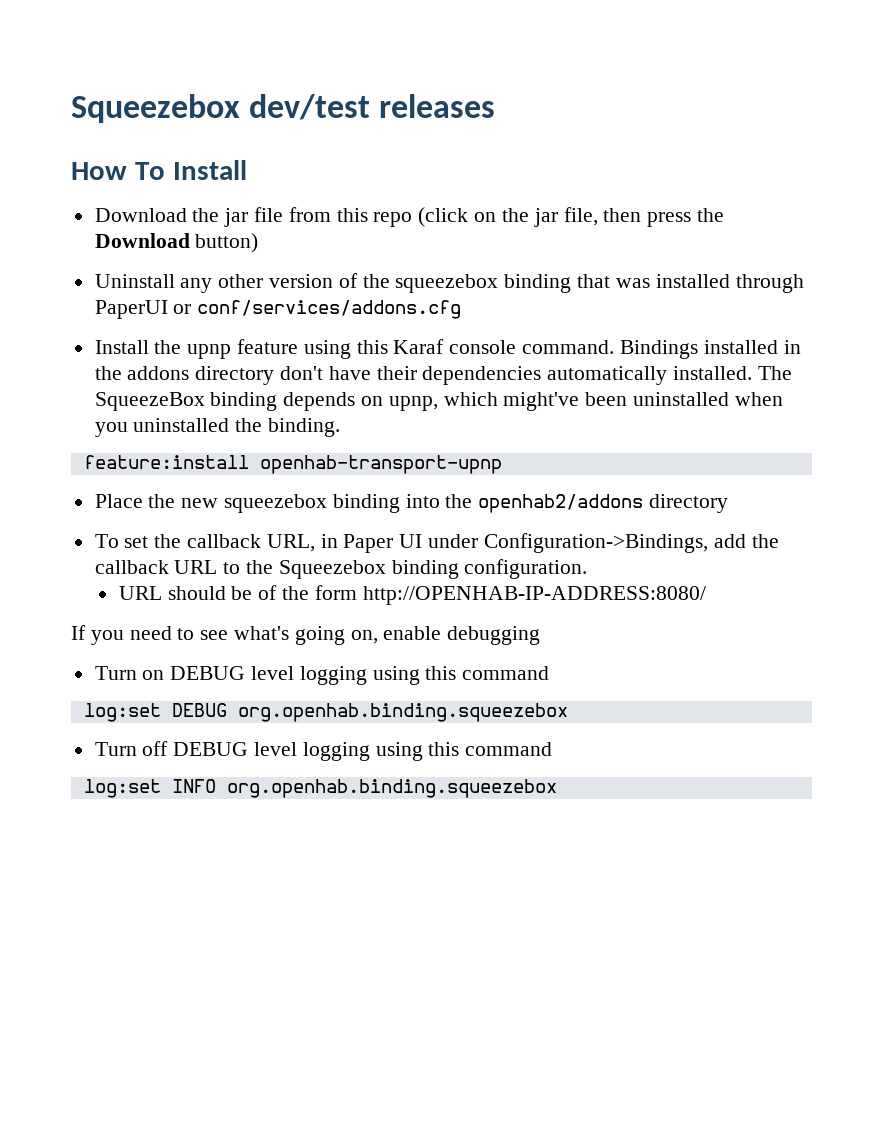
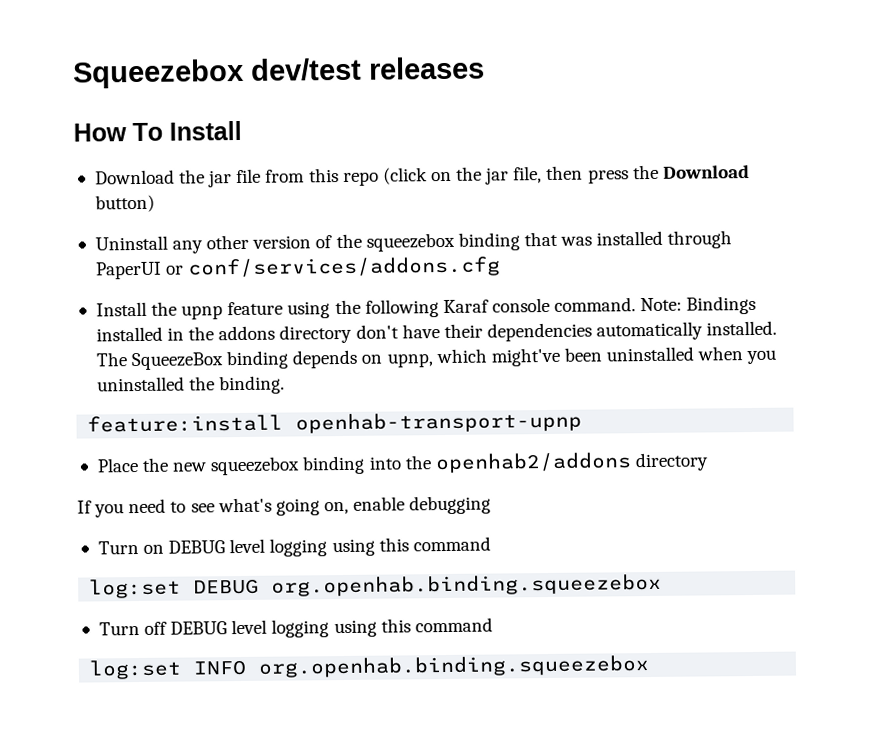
[356,340,388,354] this -> [334,299,439,318] the following
(615, 347) none -> [640,297,683,312] Note:
[94,533,779,553] [94,559,588,579] [118,585,706,605] // To set the callback URL, in Paper UI under Configuration->Bindings, add the callback URL to the Squeezebox binding configuration. // URL should be of the form http://OPENHAB-IP-ADDRESS:8080/ -> (709, 462) none

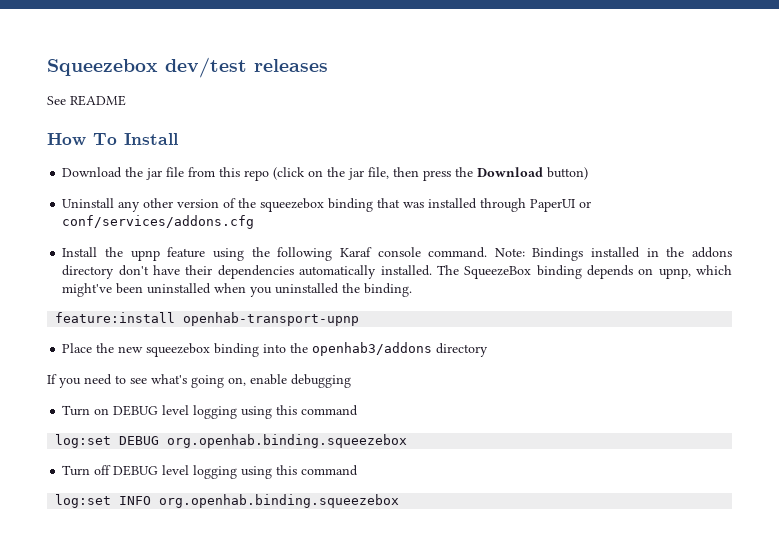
(485, 68) none -> [47,95,126,106] // See README
[434,452,632,474] openhab2/addons -> [312,342,433,356] openhab3/addons

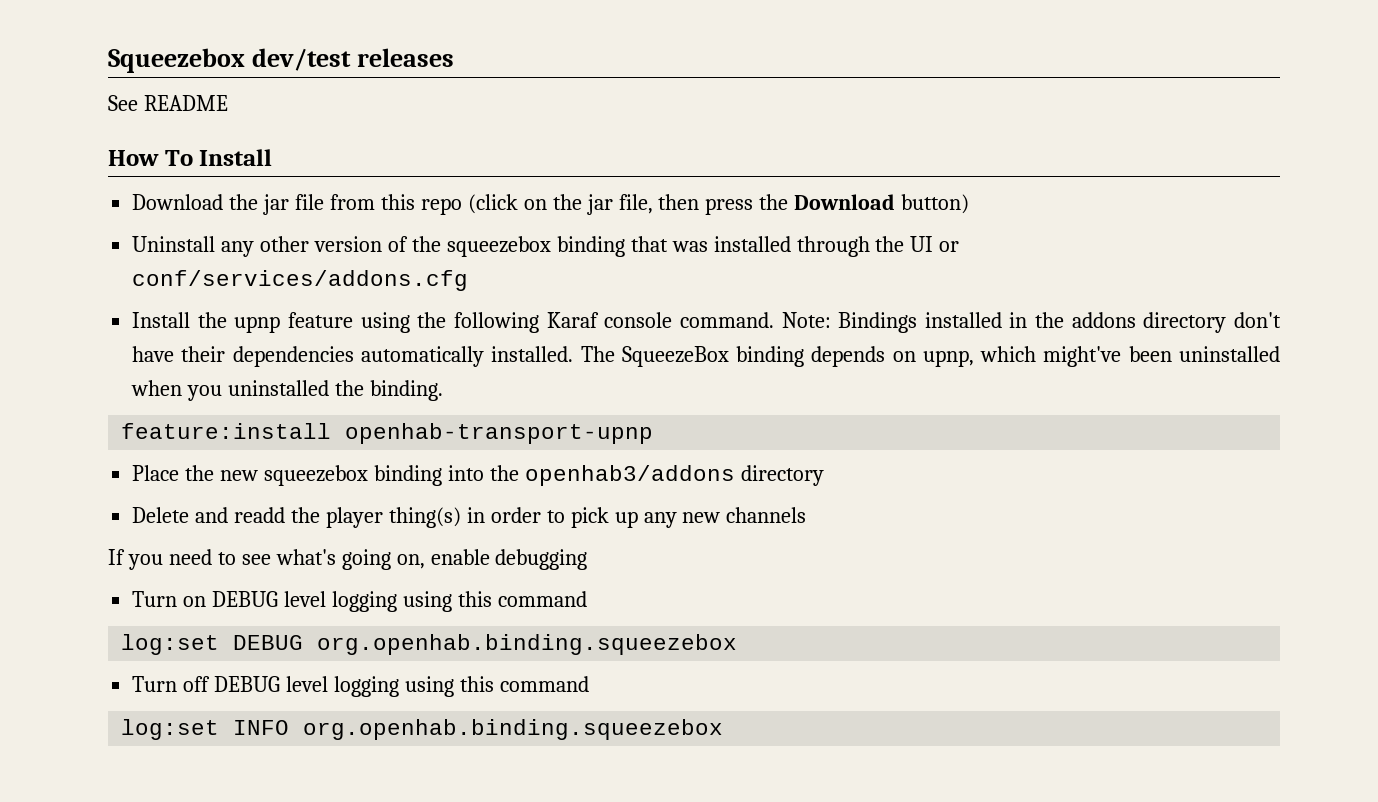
[530,199,576,212] PaperUI -> [875,236,934,252] the UI
(489, 350) none -> [132,507,807,528] // Delete and readd the player thing(s) in order to pick up any new channels

